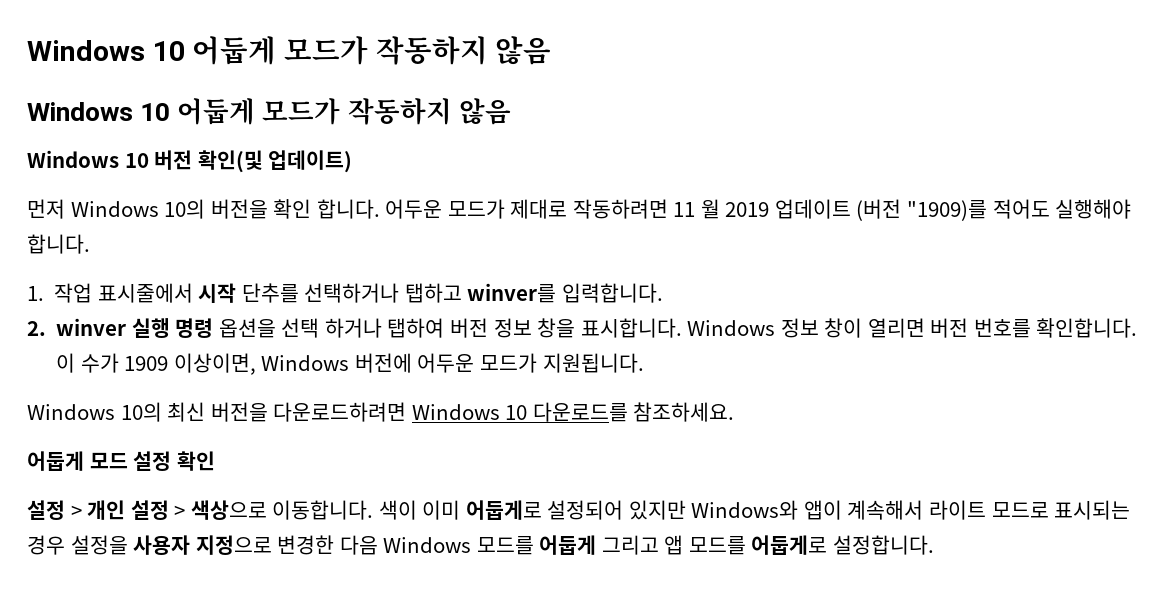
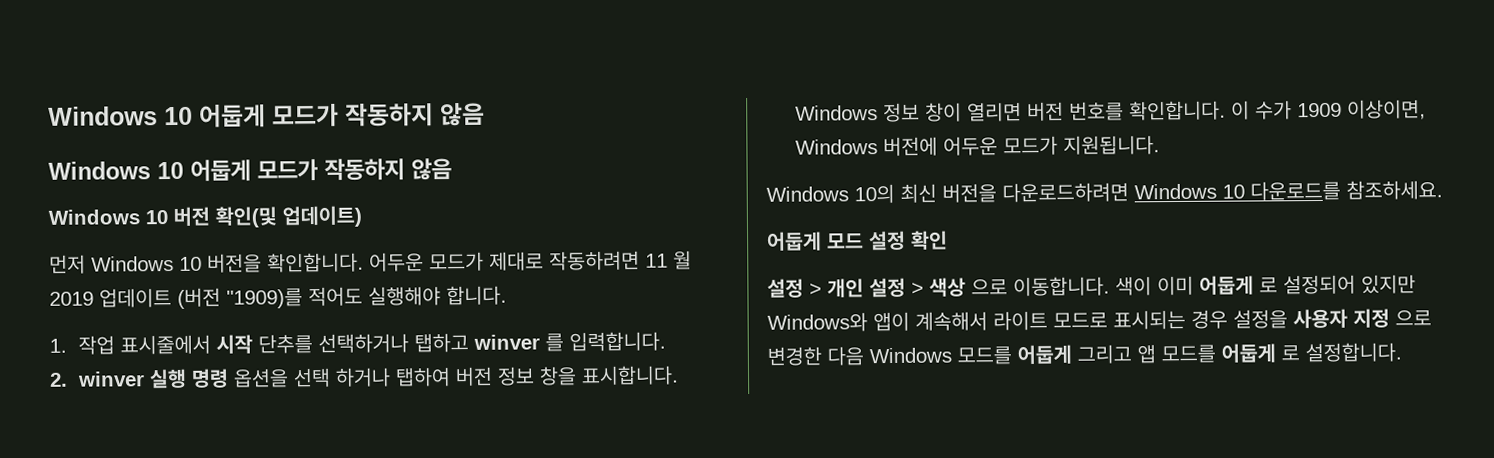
[164,199,380,219] 10의 버전을 확인 합니다. -> [179,252,364,273] 10 버전을 확인합니다.
[467,283,557,303] winver를 -> [472,333,564,352] winver 를
[190,500,267,520] 색상으로 -> [929,277,1008,297] 색상 으로
[465,500,542,520] 어둡게로 -> [1199,275,1278,295] 어둡게 로
[195,535,272,555] 지정으로 -> [1353,308,1432,328] 지정 으로
[751,535,828,555] 어둡게로 -> [1221,343,1300,363] 어둡게 로

